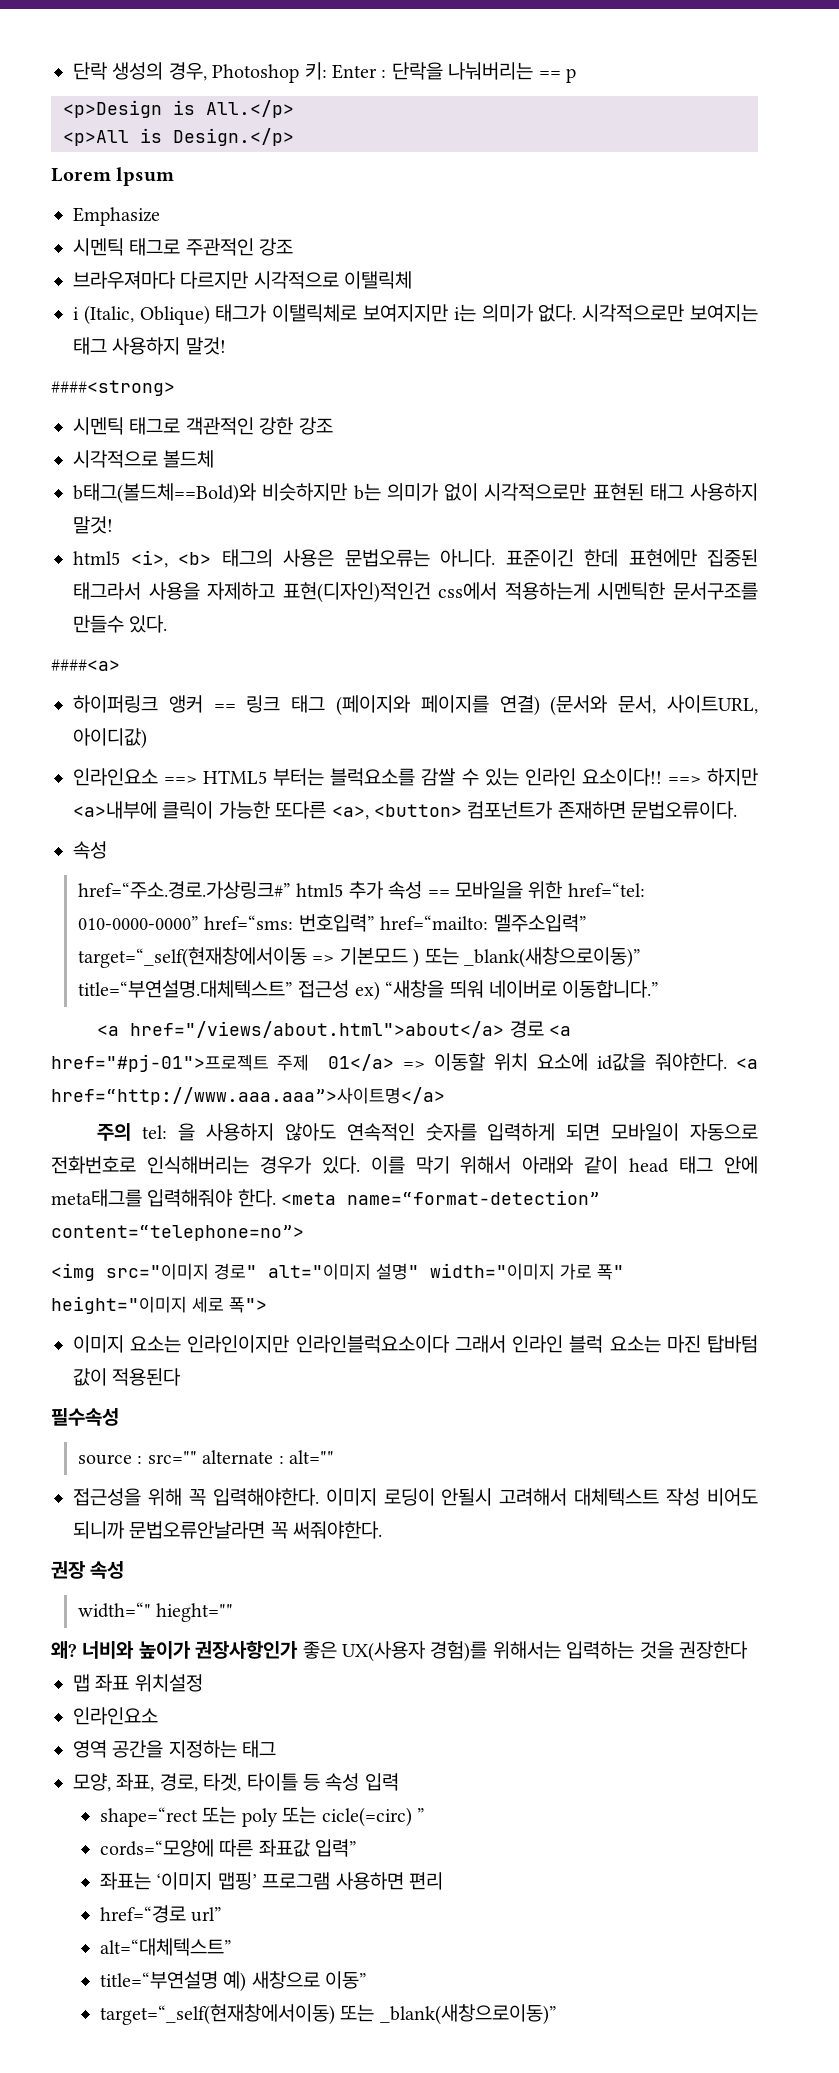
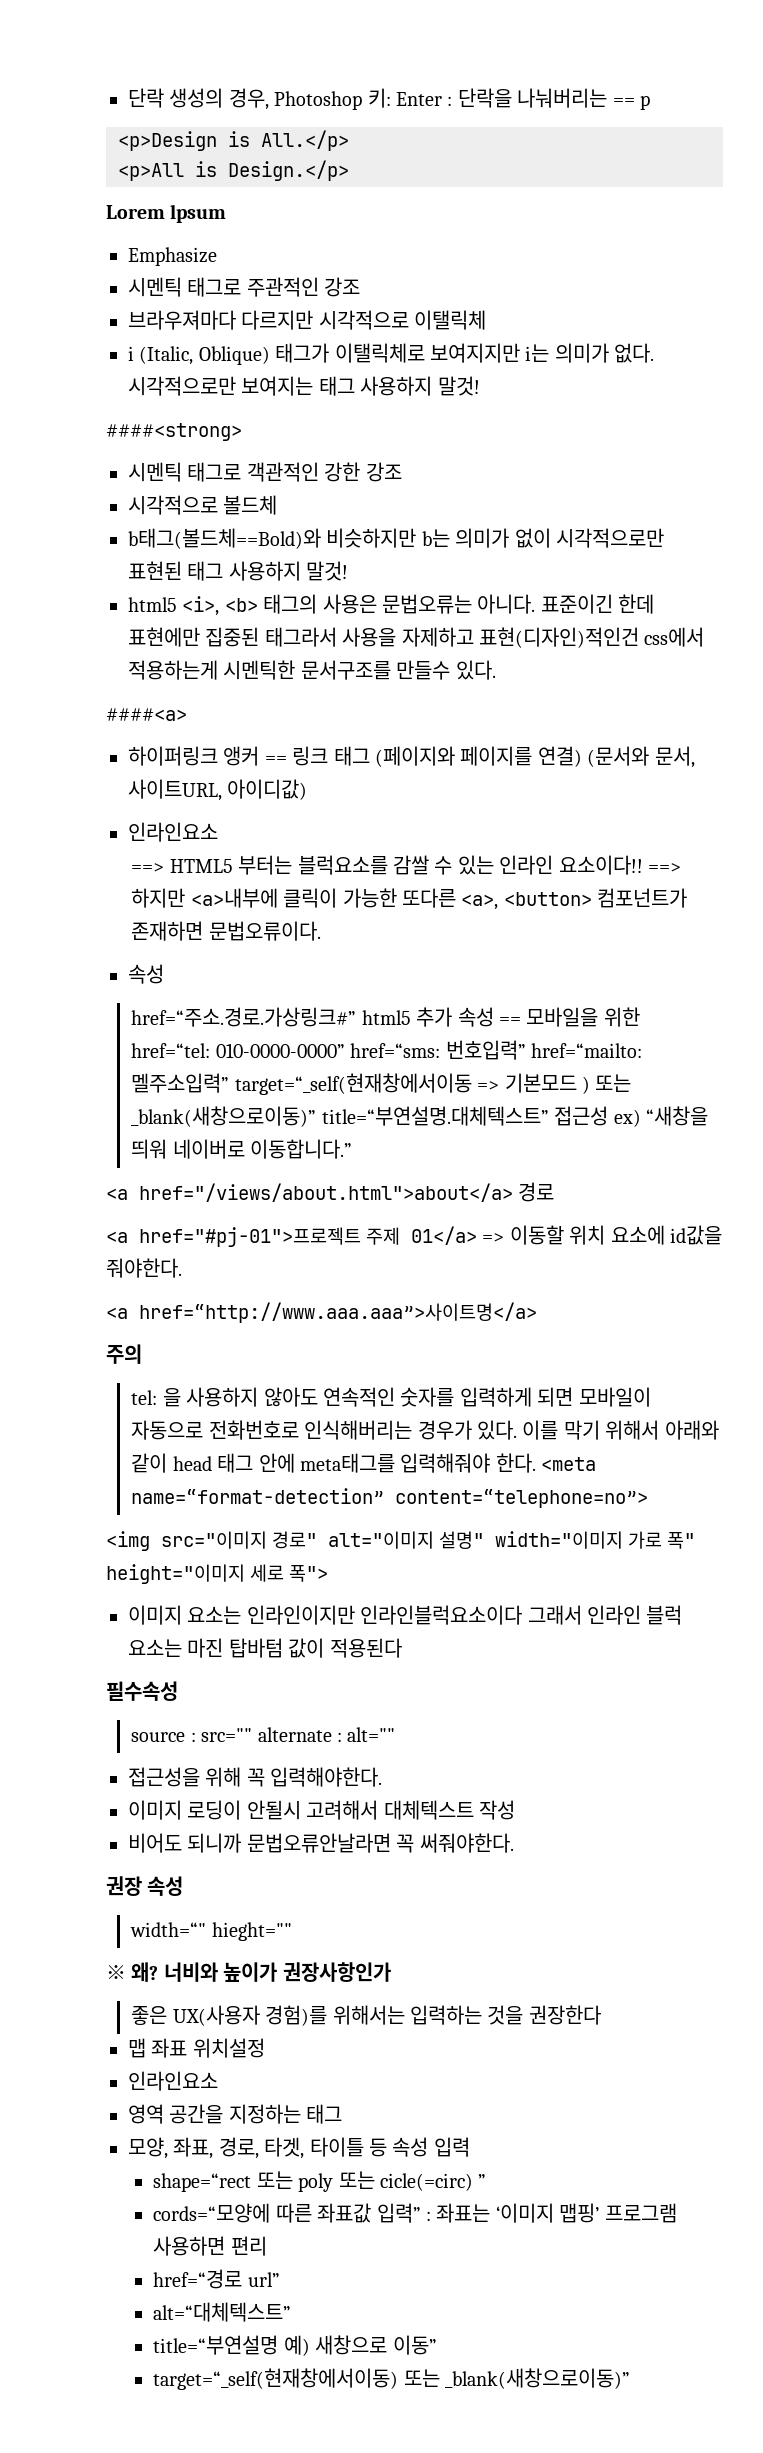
(158, 777) none -> (218, 832) //
(544, 1029) none -> (555, 1192) //
(727, 1062) none -> (182, 1268) //
(132, 1132) none -> (142, 1354) //
(319, 1497) none -> (383, 1777) //
(701, 1497) none -> (515, 1810) //
(234, 1612) none -> [106,1965,126,1980] ※
(299, 1649) none -> (391, 1972) //
(358, 1848) // -> [425,2211,431,2221] :

